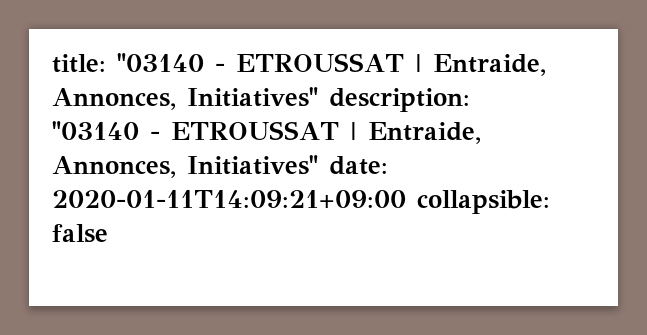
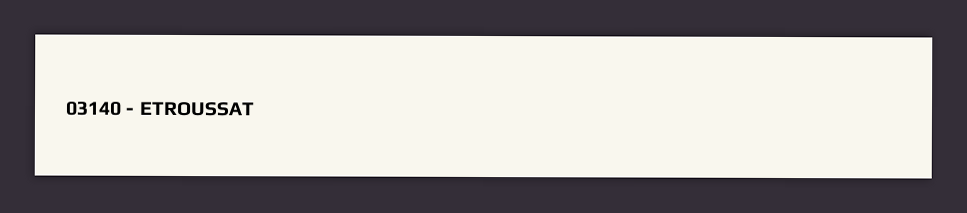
[52,53,546,76] [52,87,470,112] [52,121,481,144] [52,155,388,178] [52,190,550,214] [52,224,108,243] title: "03140 - ETROUSSAT | Entraide, Annonces, Initiatives" description: "03140 - ETROUSSAT | Entraide, Annonces, Initiatives" date: 2020-01-11T14:09:21+09:00 collapsible: false -> [65,101,255,117] 03140 - ETROUSSAT

